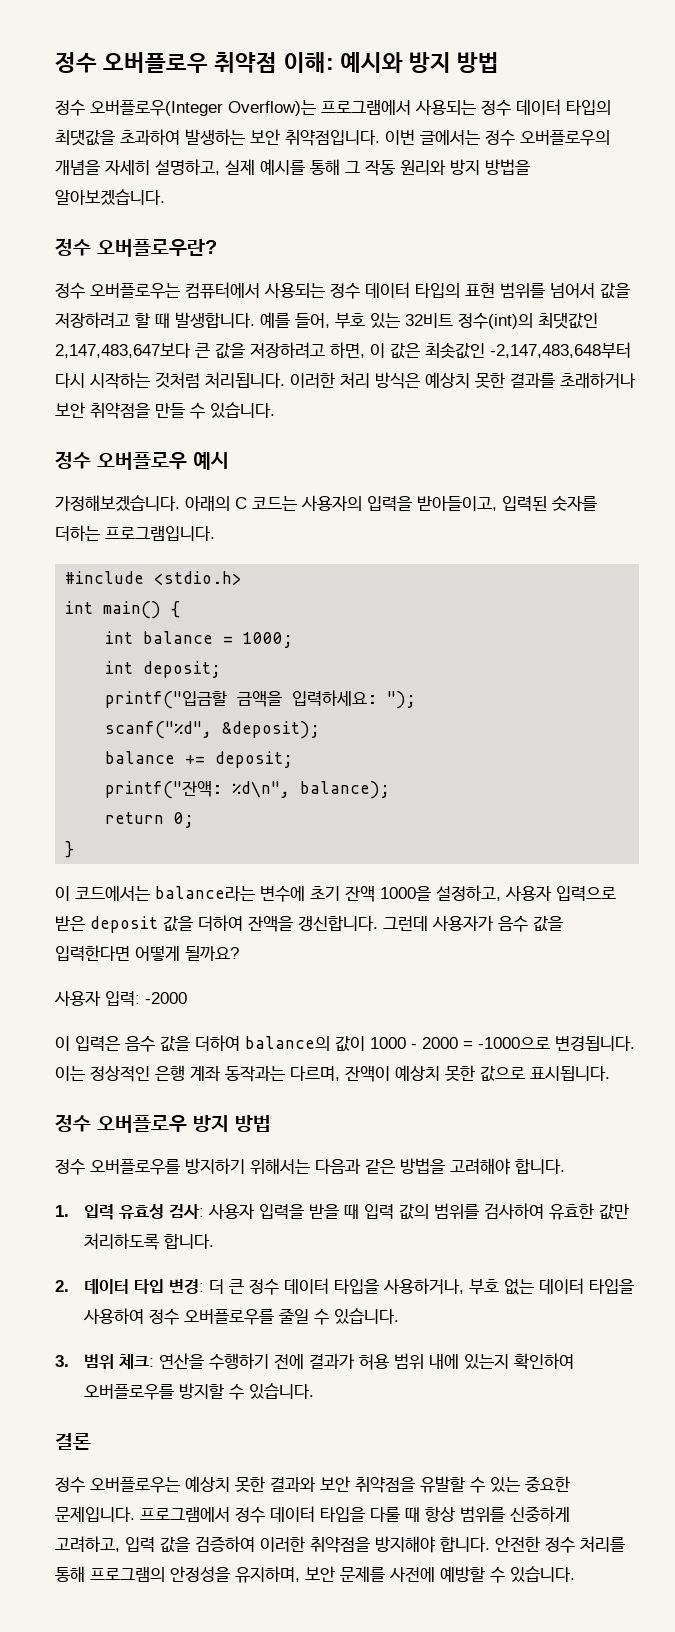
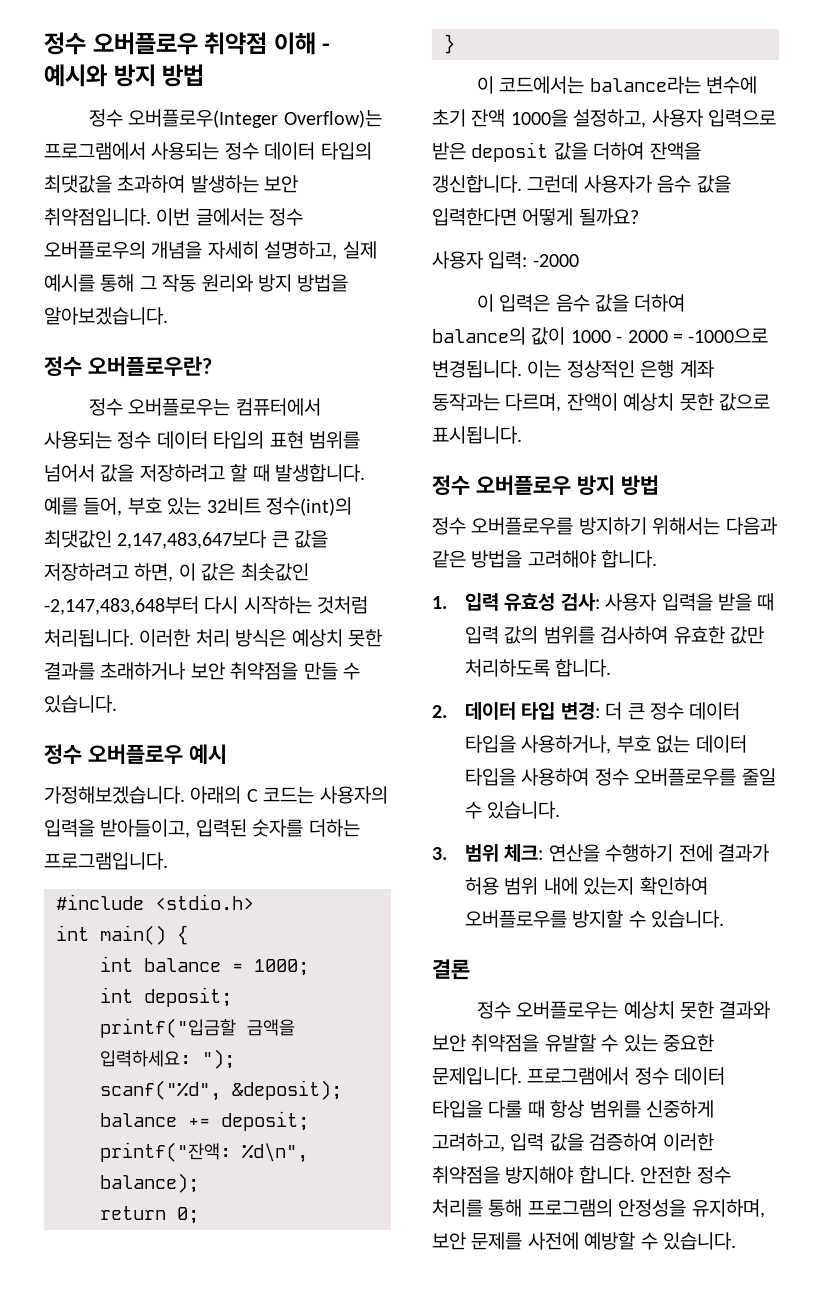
[283,52,334,73] 이해: -> [273,32,331,55] 이해 -

